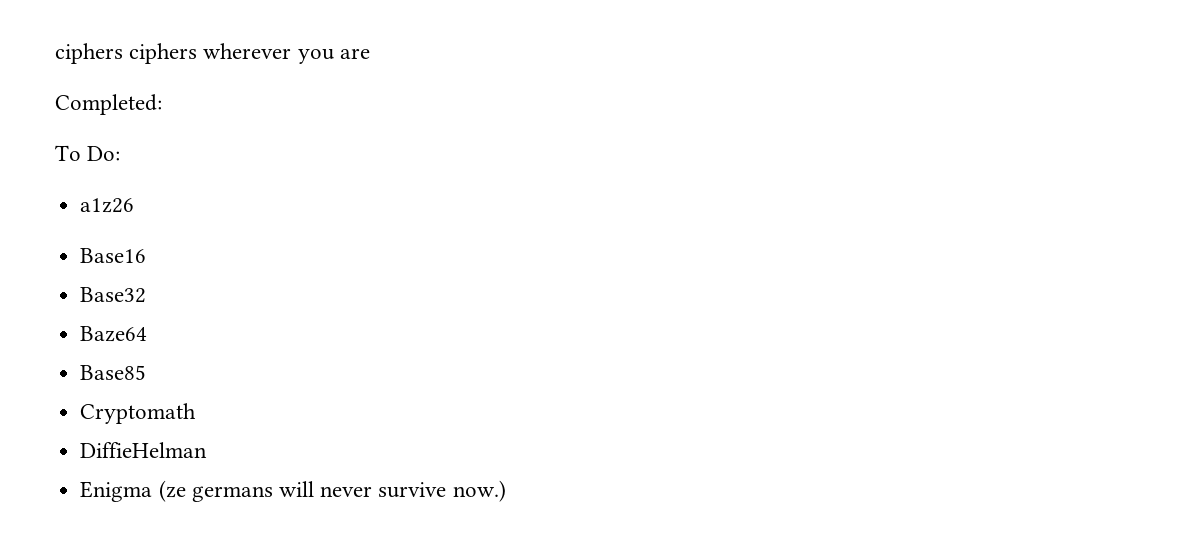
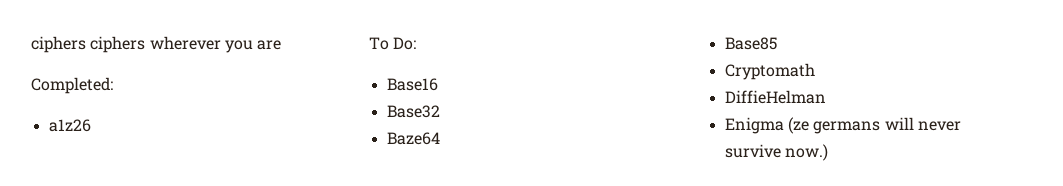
(162, 104) none -> [48,119,91,132] // a1z26
[80,198,135,213] // a1z26 -> (417, 43) none

